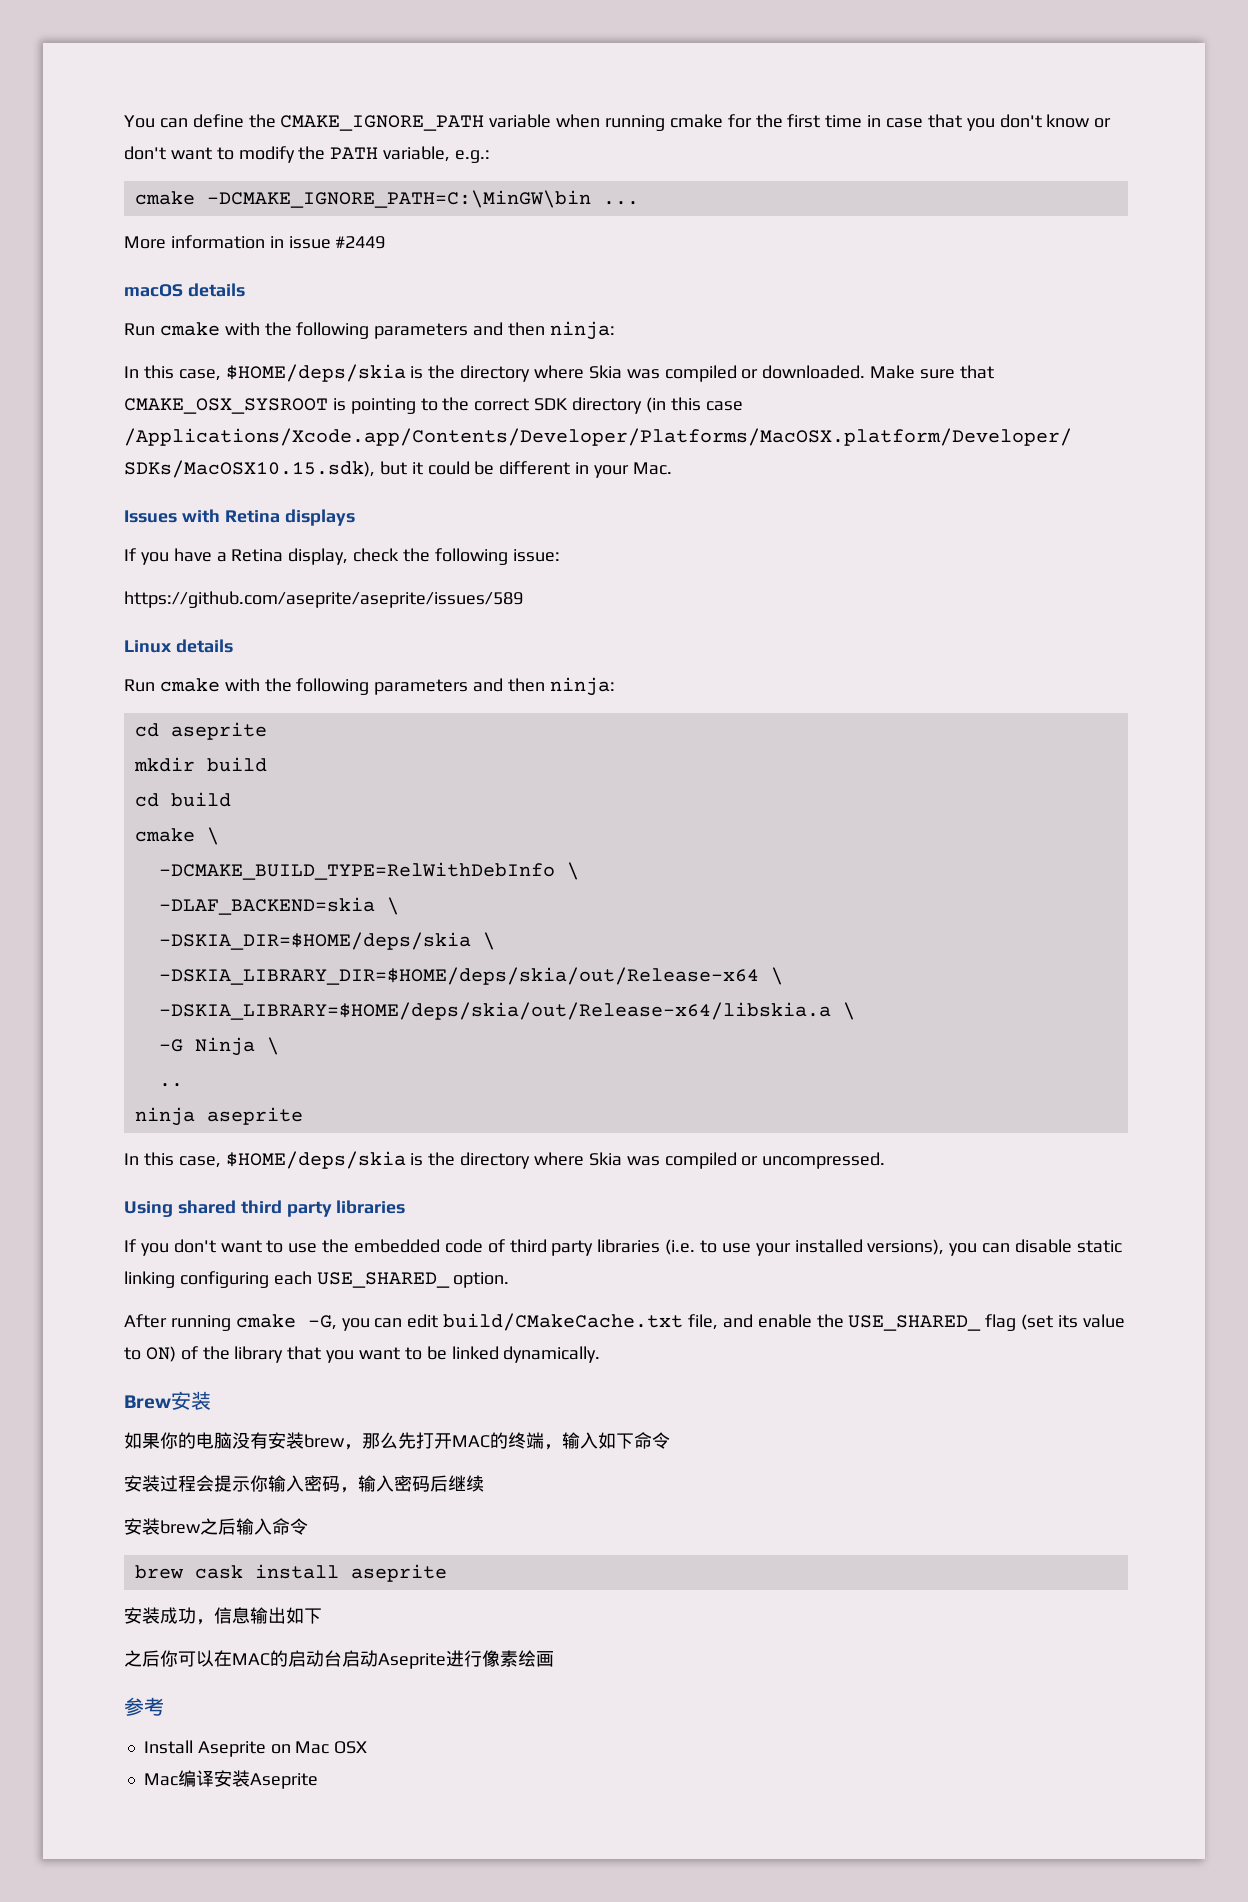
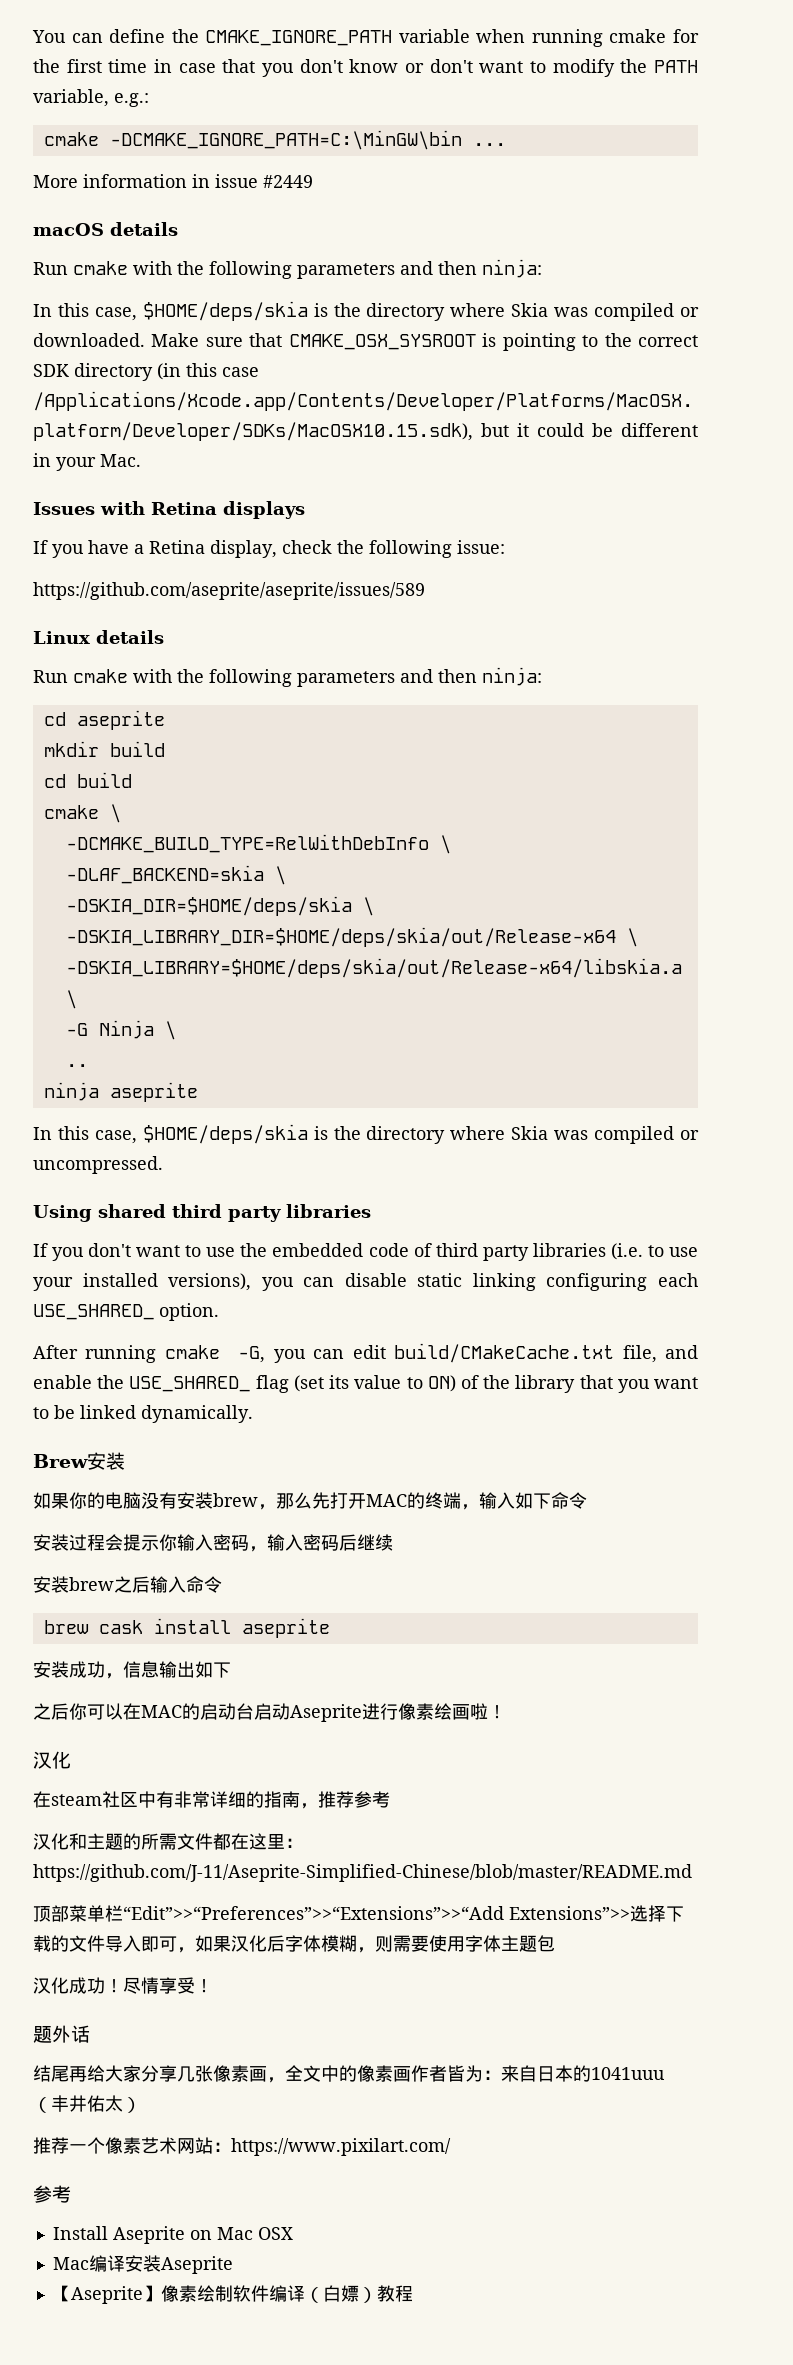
(554, 1659) none -> [470,1703,506,1720] [33,1751,71,1769] [33,1791,390,1809] [33,1833,303,1850] [33,1864,692,1882] [33,1905,684,1922] [33,1935,555,1953] [33,1977,213,1994] [33,2025,90,2043] [33,2065,665,2083] [33,2095,141,2113] [33,2137,451,2156] 啦！ // 汉化 // 在steam社区中有非常详细的指南，推荐参考 // 汉化和主题的所需文件都在这里：https://github.com/J-11/Aseprite-Simplified-Chinese/blob/master/README.md // 顶部菜单栏“Edit”>>“Preferences”>>“Extensions”>>“Add Extensions”>>选择下载的文件导入即可，如果汉化后字体模糊，则需要使用字体主题包 // 汉化成功！尽情享受！ // 题外话 // 结尾再给大家分享几张像素画，全文中的像素画作者皆为：来自日本的1041uuu（丰井佑太） // 推荐一个像素艺术网站：https://www.pixilart.com/
(318, 1781) none -> [52,2285,413,2304] // 【Aseprite】像素绘制软件编译（白嫖）教程

